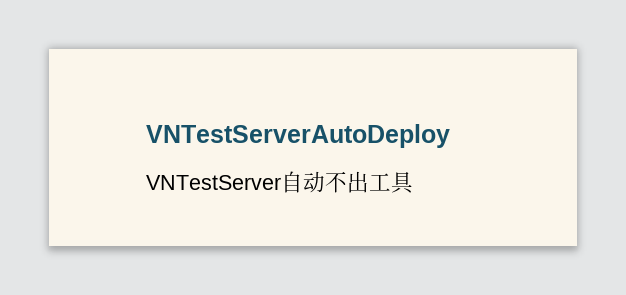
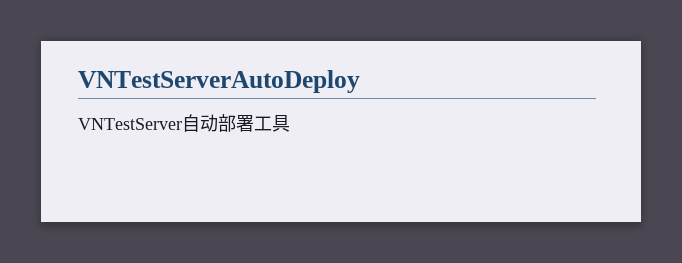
[325,171,369,193] 不出 -> [218,114,254,132] 部署

